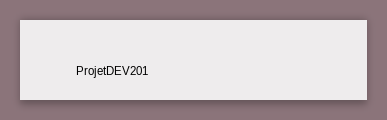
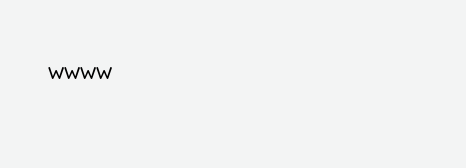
[76,66,148,78] ProjetDEV201 -> [48,67,112,79] WWWW

